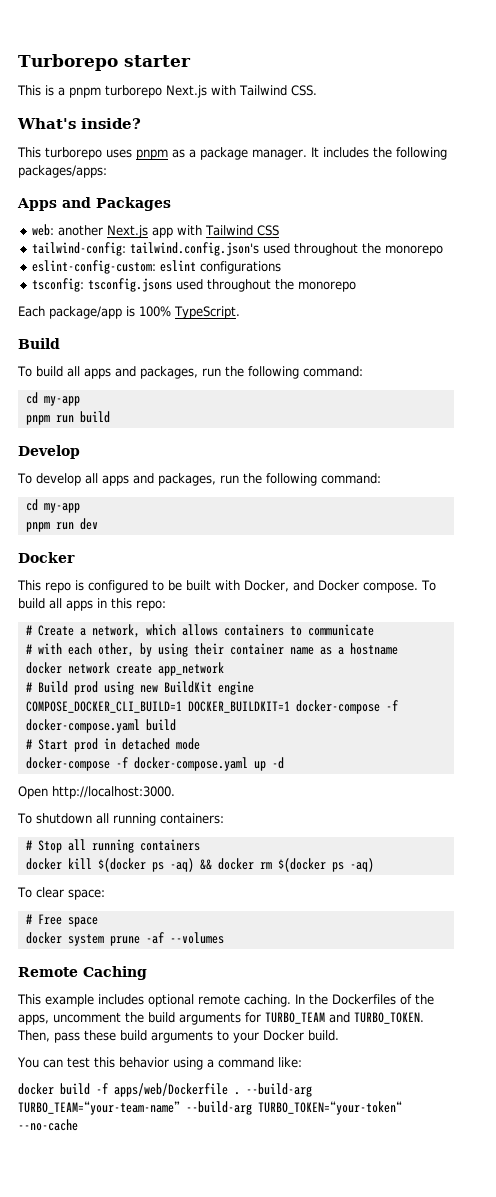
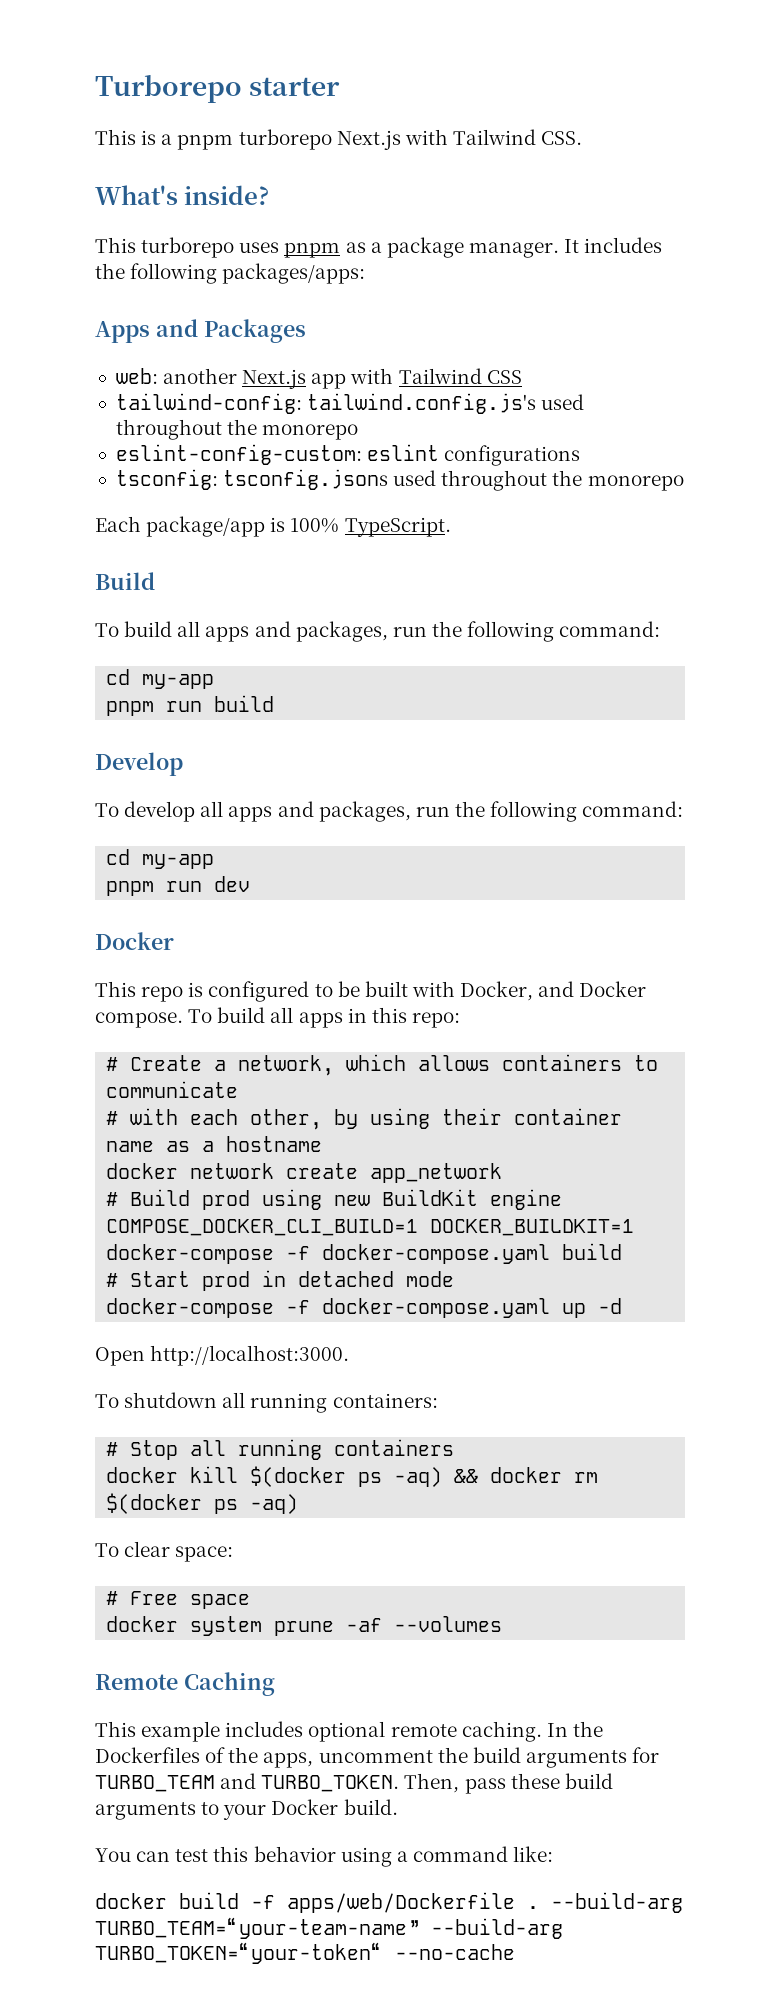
[130,242,260,256] tailwind.config.json's -> [307,393,537,414] tailwind.config.js's

